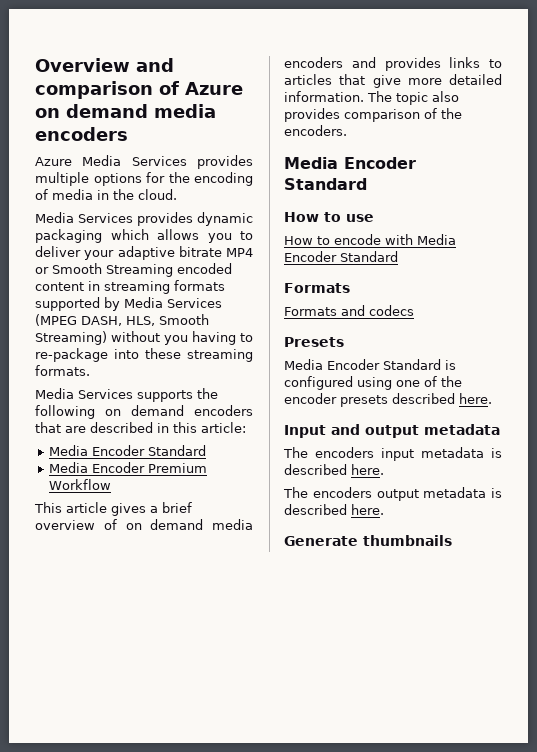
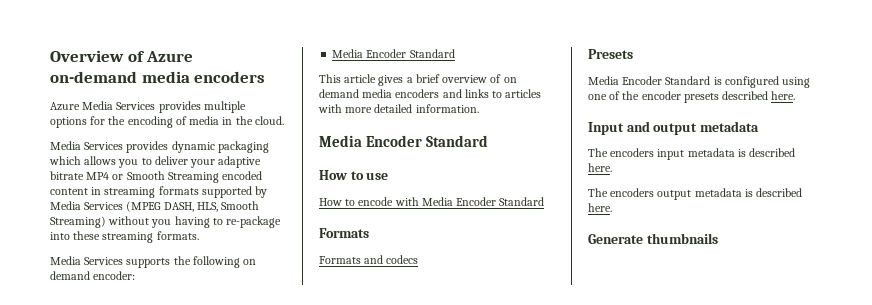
[136,58,174,72] [35,81,243,99] [35,104,148,118] and comparison of Azure on demand -> [127,51,194,62] [50,71,137,83] of Azure on-demand
[194,405,253,416] [35,422,246,433] [48,445,206,456] [48,462,207,473] [48,479,111,490] encoders that are described in this article: // Media Encoder Standard // Media Encoder Premium Workflow -> [93,271,136,280] [332,49,455,58] encoder: // Media Encoder Standard
[384,57,441,71] provides -> (462, 93) none
[339,74,401,88] that give -> [318,104,342,113] with
[367,91,459,105] [284,108,462,122] [284,125,347,136] The topic also provides comparison of the encoders. -> (479, 108) none

